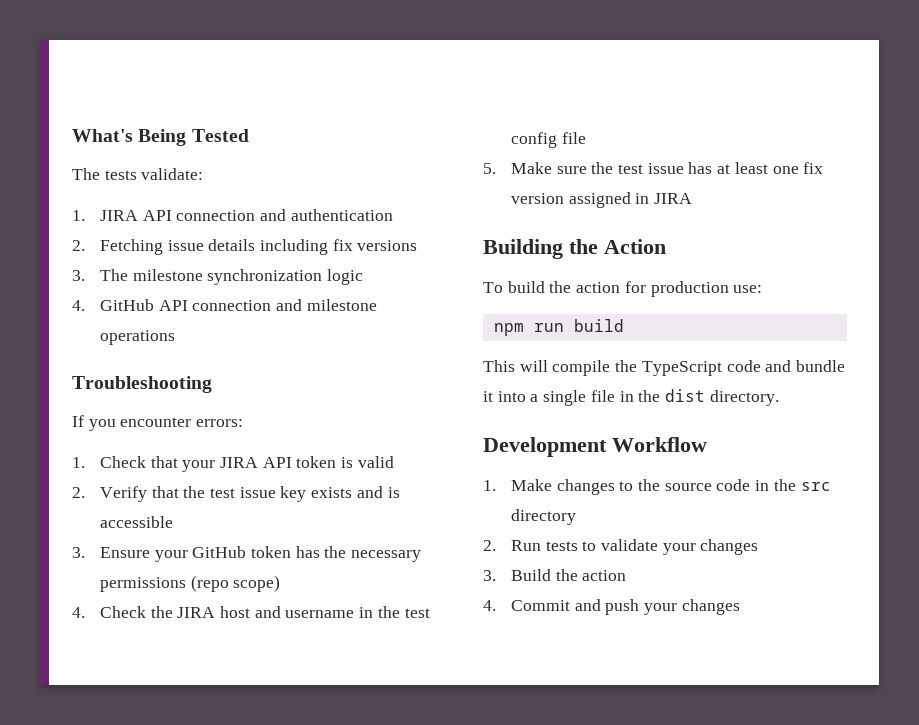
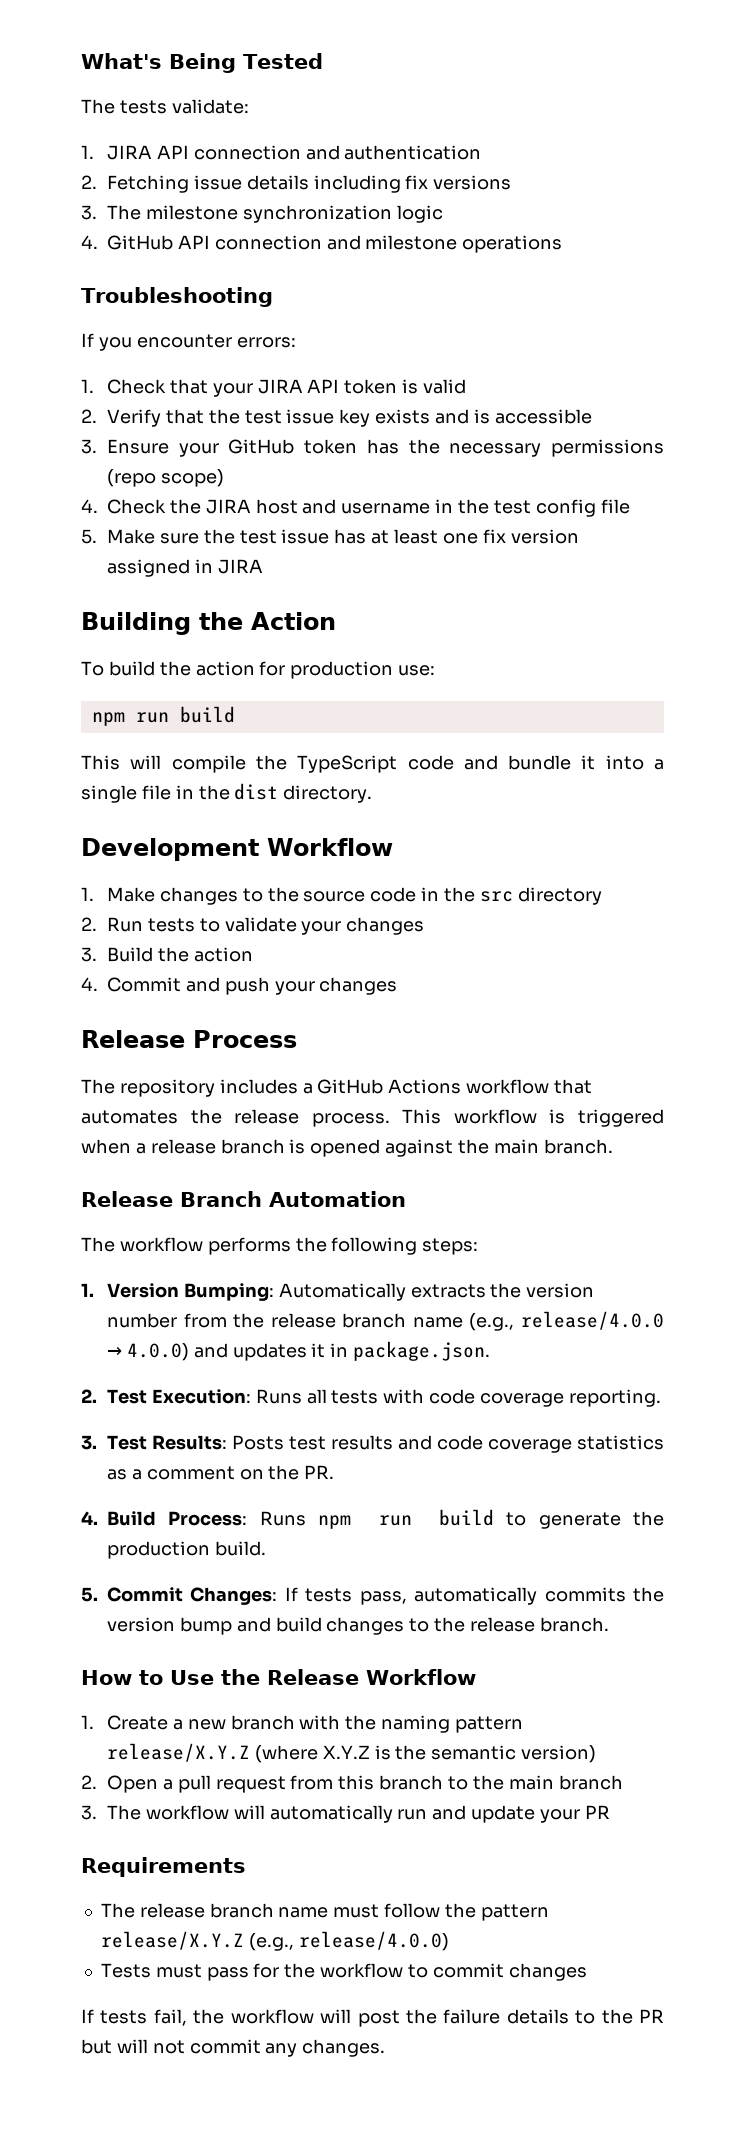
(740, 607) none -> [81,1030,297,1048] [81,1079,593,1097] [81,1109,664,1127] [81,1139,613,1157] [81,1191,406,1207] [81,1237,479,1255] [81,1283,595,1301] [106,1311,664,1331] [106,1341,491,1361] [81,1389,661,1407] [81,1435,665,1453] [106,1465,335,1480] [81,1509,665,1529] [107,1541,266,1559] [81,1587,665,1605] [107,1617,609,1635] [81,1669,476,1685] [81,1715,524,1733] [106,1743,597,1763] [81,1775,623,1793] [81,1805,610,1823] [81,1857,246,1877] [100,1903,549,1921] [100,1931,449,1951] [100,1963,587,1981] [81,2009,664,2027] [81,2039,386,2057] // Release Process // The repository includes a GitHub Actions workflow that automates the release process. This workflow is triggered when a release branch is opened against the main branch. // Release Branch Automation // The workflow performs the following steps: // 1. Version Bumping: Automatically extracts the version number from the release branch name (e.g., release/4.0.0 → 4.0.0) and updates it in package.json. // 2. Test Execution: Runs all tests with code coverage reporting. // 3. Test Results: Posts test results and code coverage statistics as a comment on the PR. // 4. Build Process: Runs npm run build to generate the production build. // 5. Commit Changes: If tests pass, automatically commits the version bump and build changes to the release branch. // How to Use the Release Workflow // 1. Create a new branch with the naming pattern release/X.Y.Z (where X.Y.Z is the semantic version) // 2. Open a pull request from this branch to the main branch // 3. The workflow will automatically run and update your PR // Requirements // The release branch name must follow the pattern release/X.Y.Z (e.g., release/4.0.0) // Tests must pass for the workflow to commit changes // If tests fail, the workflow will post the failure details to the PR but will not commit any changes.

